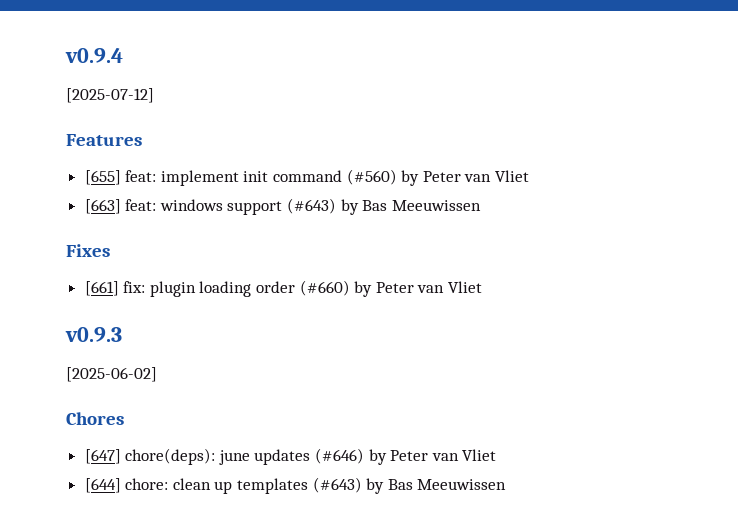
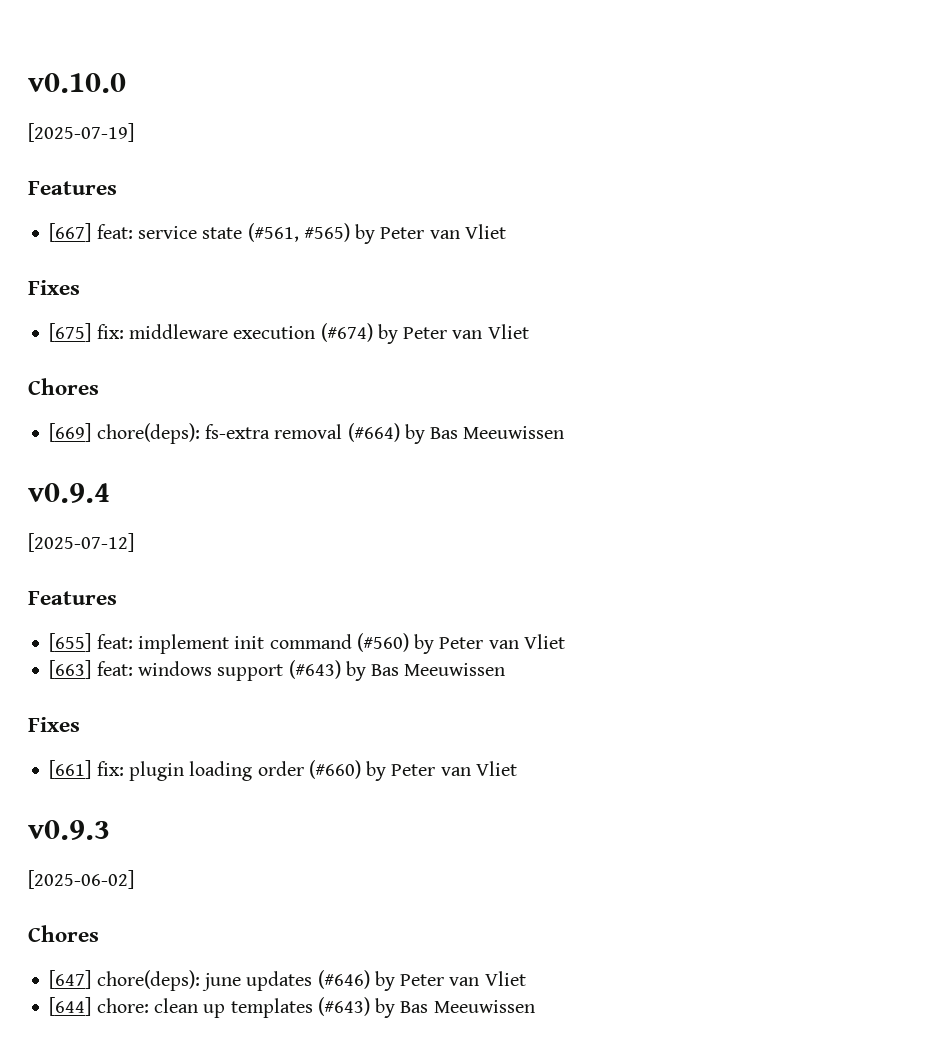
(65, 55) none -> [28,73,126,93] [28,123,134,142] [28,181,117,195] [49,223,506,244] [28,280,80,295] [49,323,529,344] [28,378,99,395] [49,423,565,444] v0.10.0 // [2025-07-19] // Features // [667] feat: service state (#561, #565) by Peter van Vliet // Fixes // [675] fix: middleware execution (#674) by Peter van Vliet // Chores // [669] chore(deps): fs-extra removal (#664) by Bas Meeuwissen //

